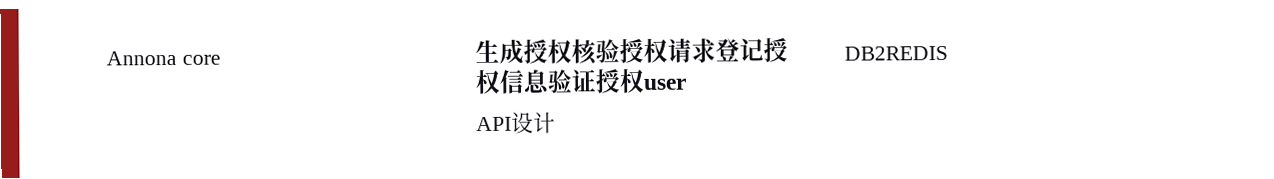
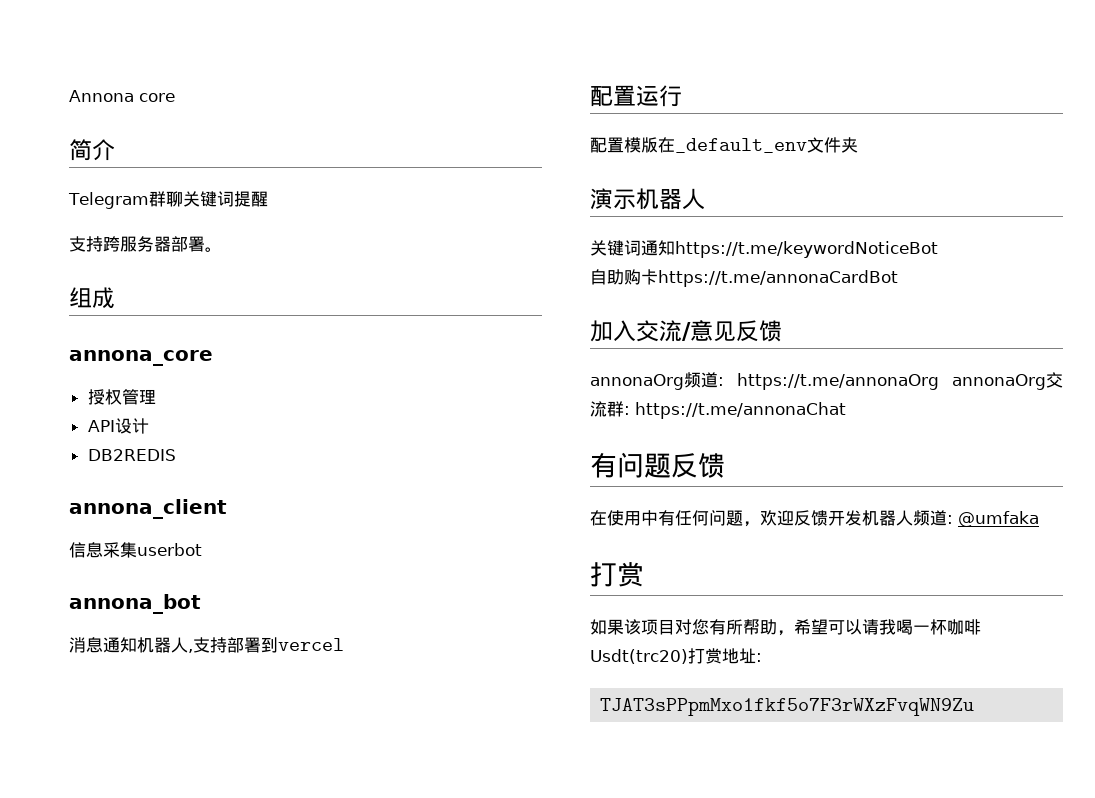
[475,38,788,66] [475,68,687,95] [476,111,556,134] [844,45,948,61] 生成授权核验授权请求登记授权信息验证授权user // API设计 // DB2REDIS -> [69,139,115,161] [68,191,268,209] [69,236,222,252] [69,287,115,309] [69,350,213,366] [87,389,156,405] [87,418,149,434] [87,449,176,461] [69,499,227,519] [69,542,202,558] [69,594,201,614] [69,637,344,653] [590,85,682,107] [590,137,858,153] [590,188,705,210] [590,240,938,258] [590,269,898,287] [590,320,782,342] [590,372,1063,390] [590,401,846,419] [590,452,725,478] [590,510,1039,527] [590,562,644,587] [590,619,981,636] [590,648,762,664] [600,698,975,716] 简介 // Telegram群聊关键词提醒 // 支持跨服务器部署。 // 组成 // annona_core // 授权管理 // API设计 // DB2REDIS // annona_client // 信息采集userbot // annona_bot // 消息通知机器人,支持部署到vercel // 配置运行 // 配置模版在_default_env文件夹 // 演示机器人 // 关键词通知https://t.me/keywordNoticeBot // 自助购卡https://t.me/annonaCardBot // 加入交流/意见反馈 // annonaOrg频道: https://t.me/annonaOrg annonaOrg交流群: https://t.me/annonaChat // 有问题反馈 // 在使用中有任何问题，欢迎反馈开发机器人频道: @umfaka // 打赏 // 如果该项目对您有所帮助，希望可以请我喝一杯咖啡Usdt(trc20)打赏地址: // TJAT3sPPpmMxo1fkf5o7F3rWXzFvqWN9Zu

